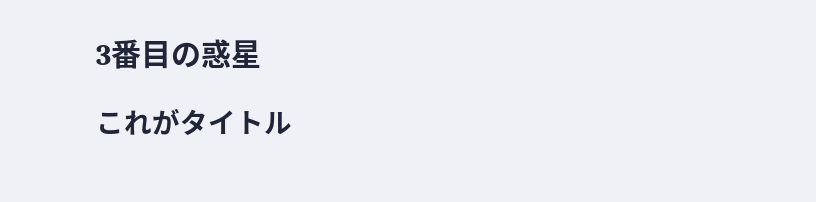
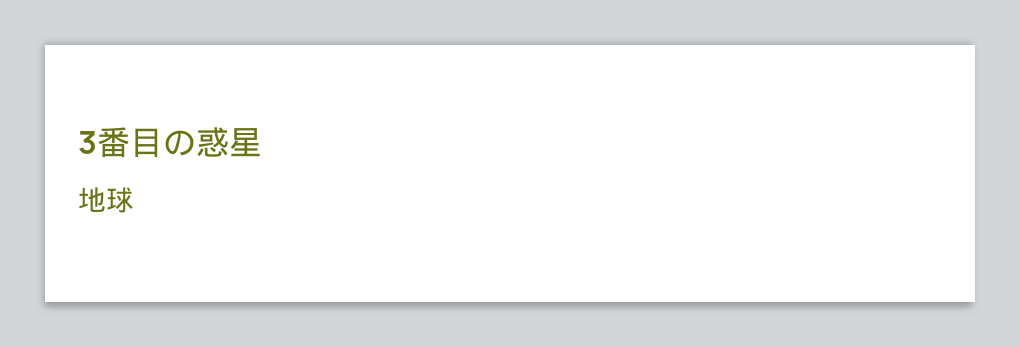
[96,108,292,135] これがタイトル -> [78,187,134,213] 地球

